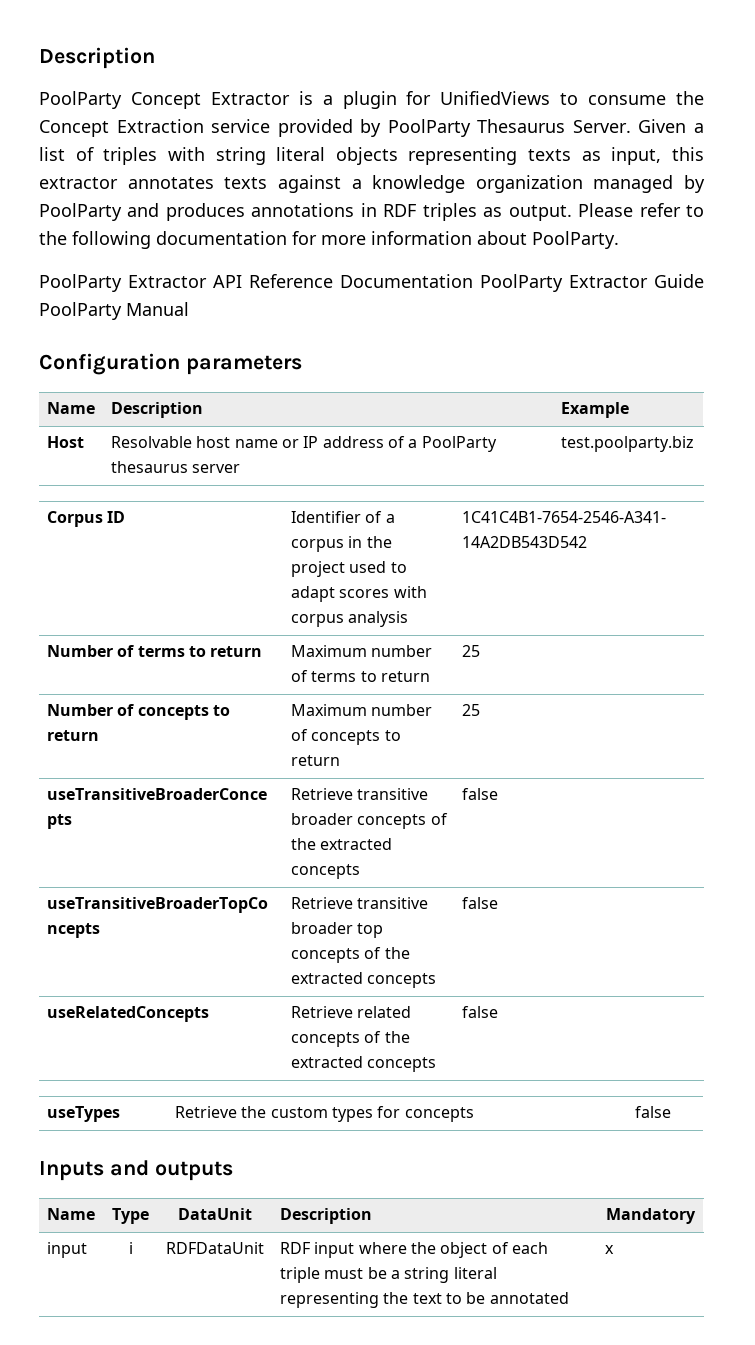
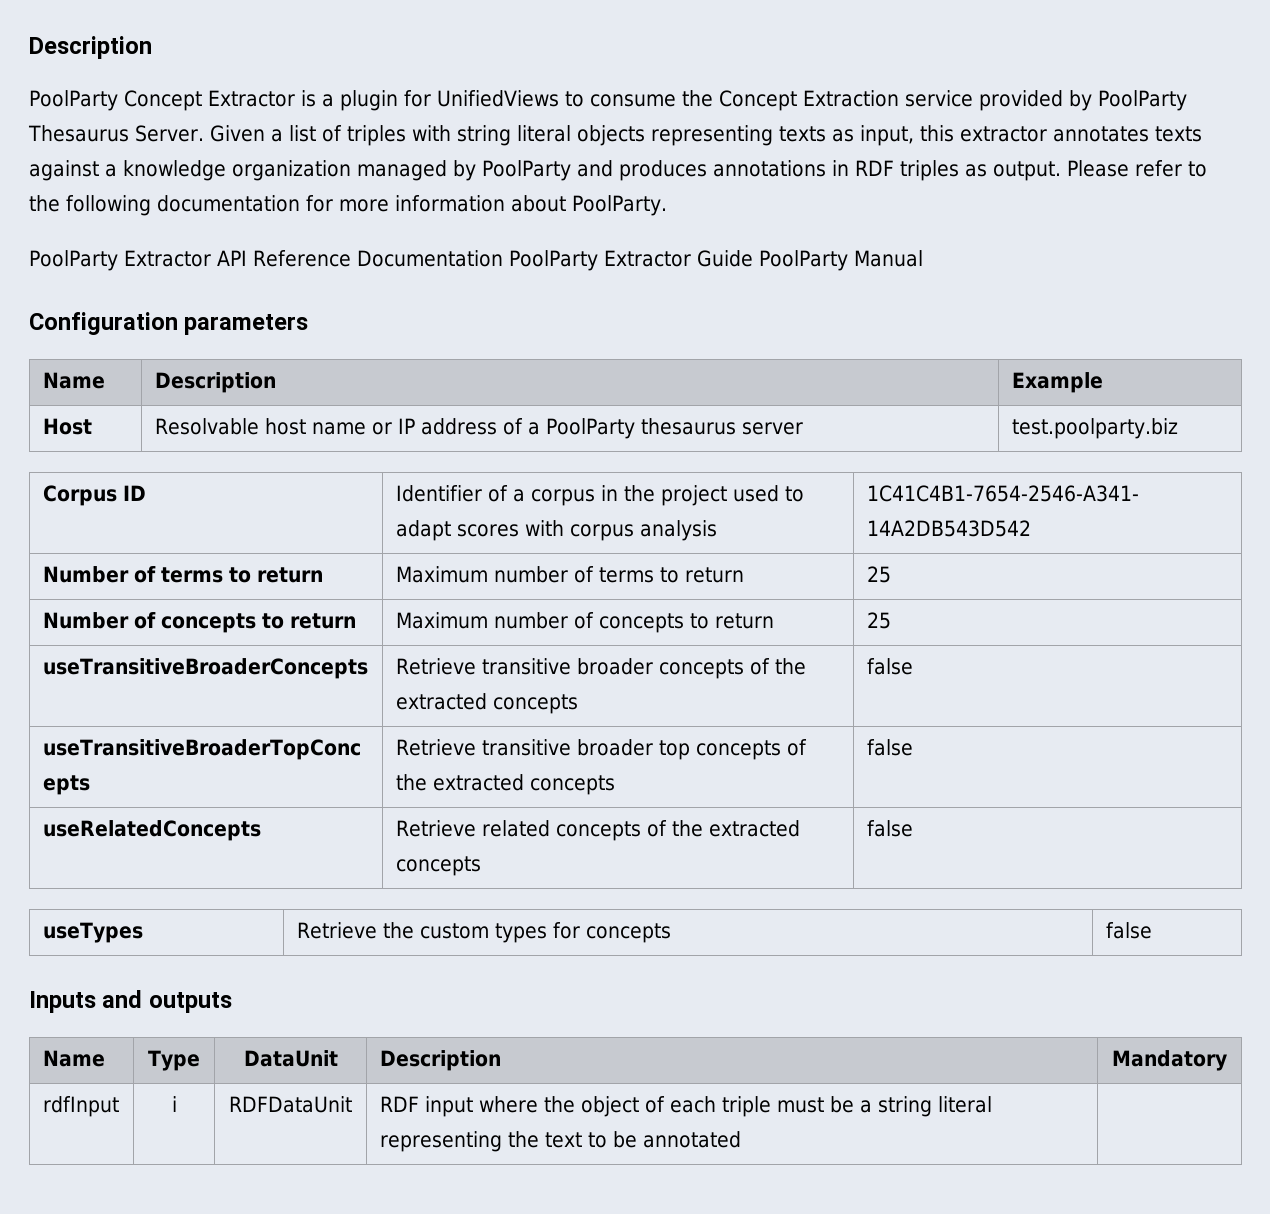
[46,1242,87,1258] input -> [42,1096,119,1117] rdfInput
[604,1245,614,1254] x -> (741, 1139) none

